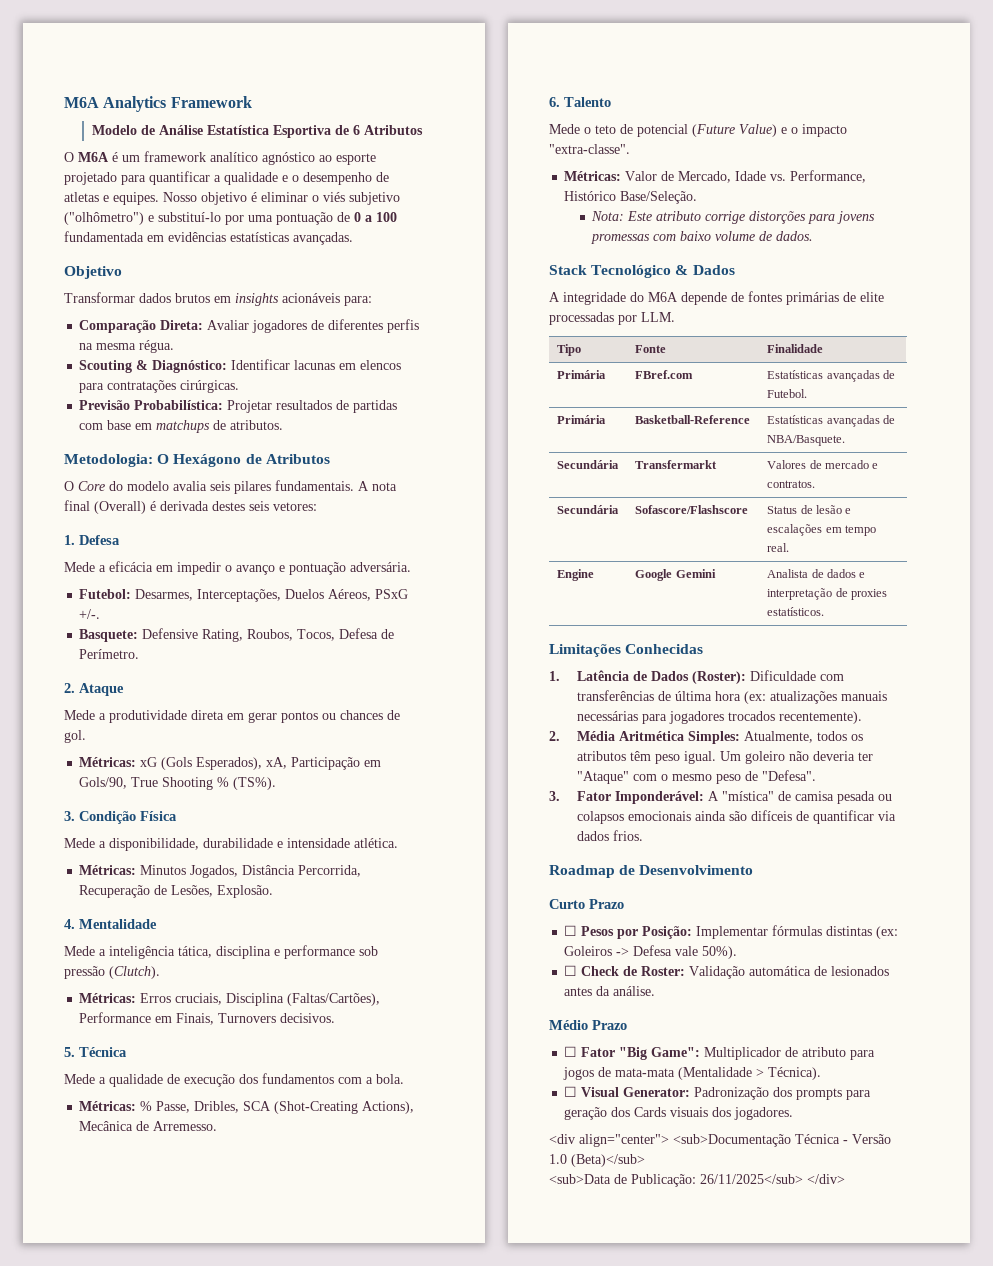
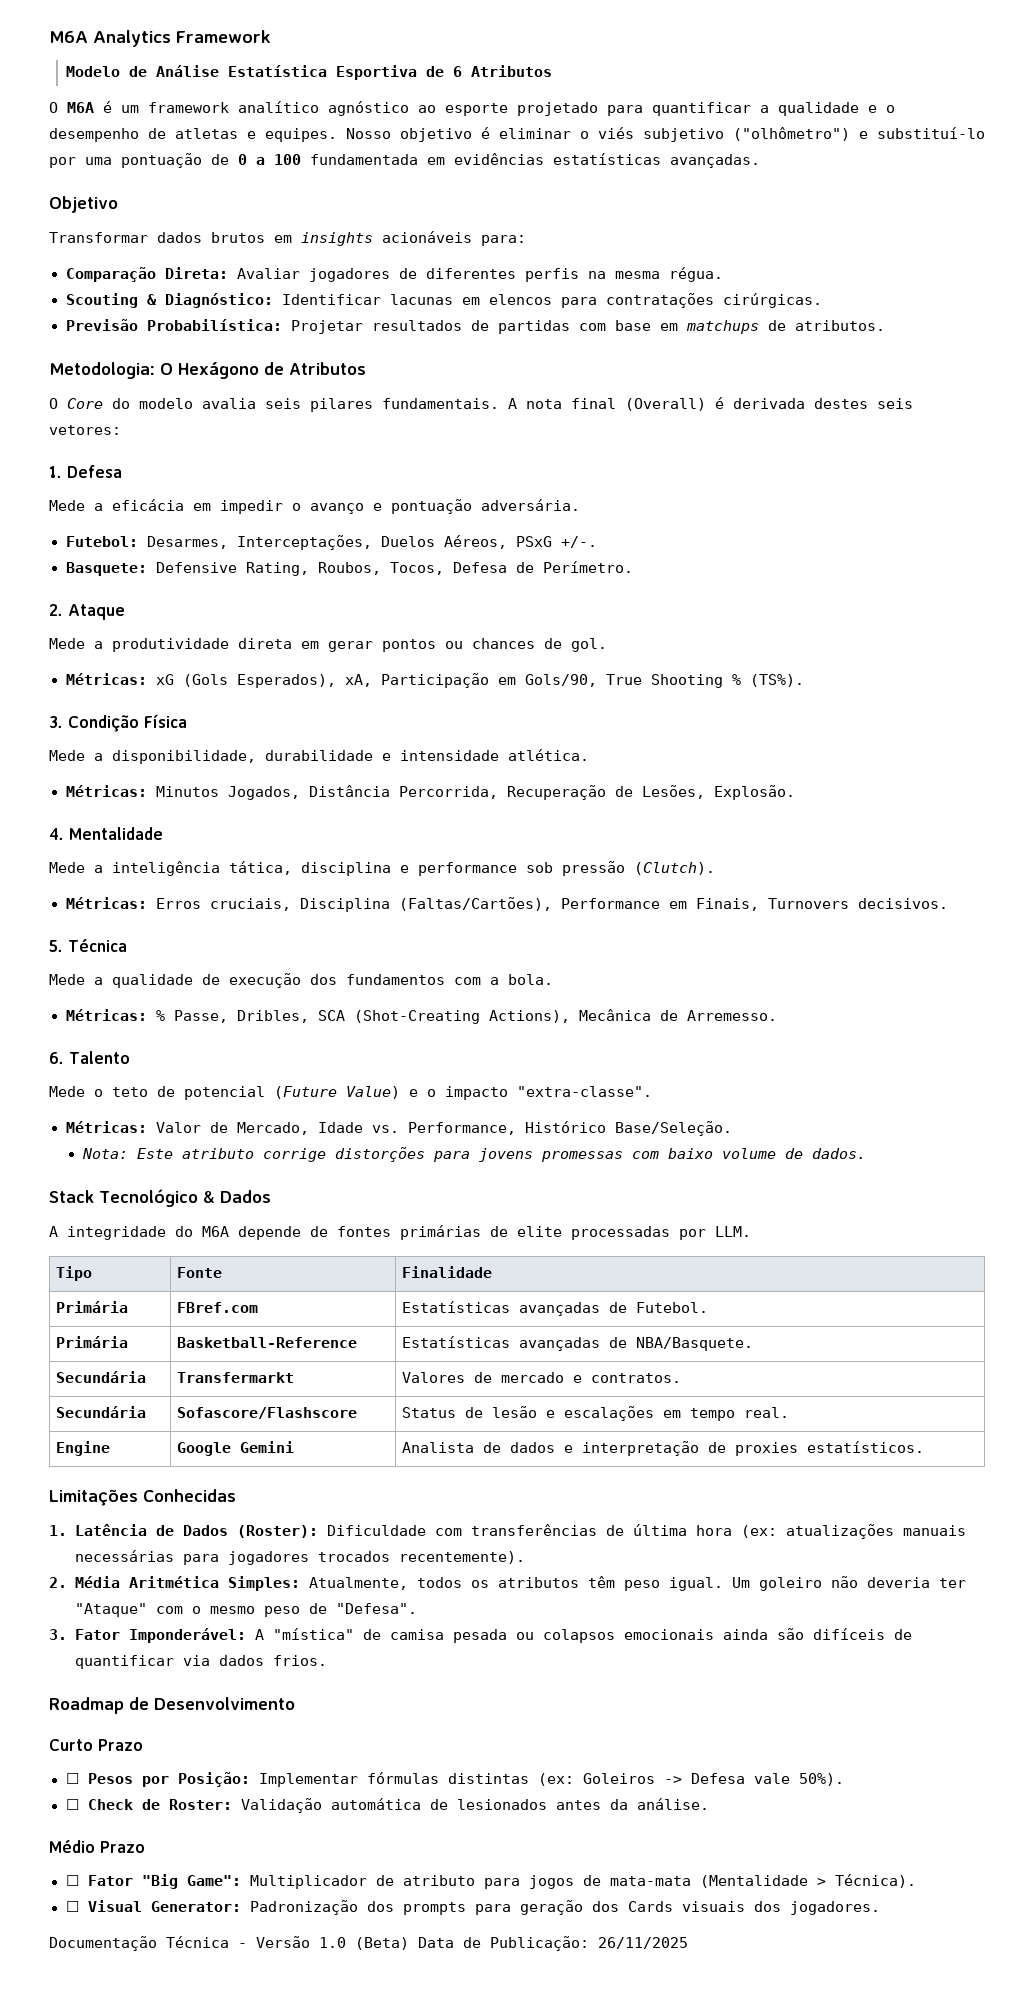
[549,1134,791,1147] <div align="center"> <sub>Documentação -> [49,1936,157,1951] Documentação
[571,1154,645,1167] [549,1174,845,1187] (Beta)</sub> // <sub>Data de Publicação: 26/11/2025</sub> </div> -> [355,1936,688,1951] (Beta) Data de Publicação: 26/11/2025

